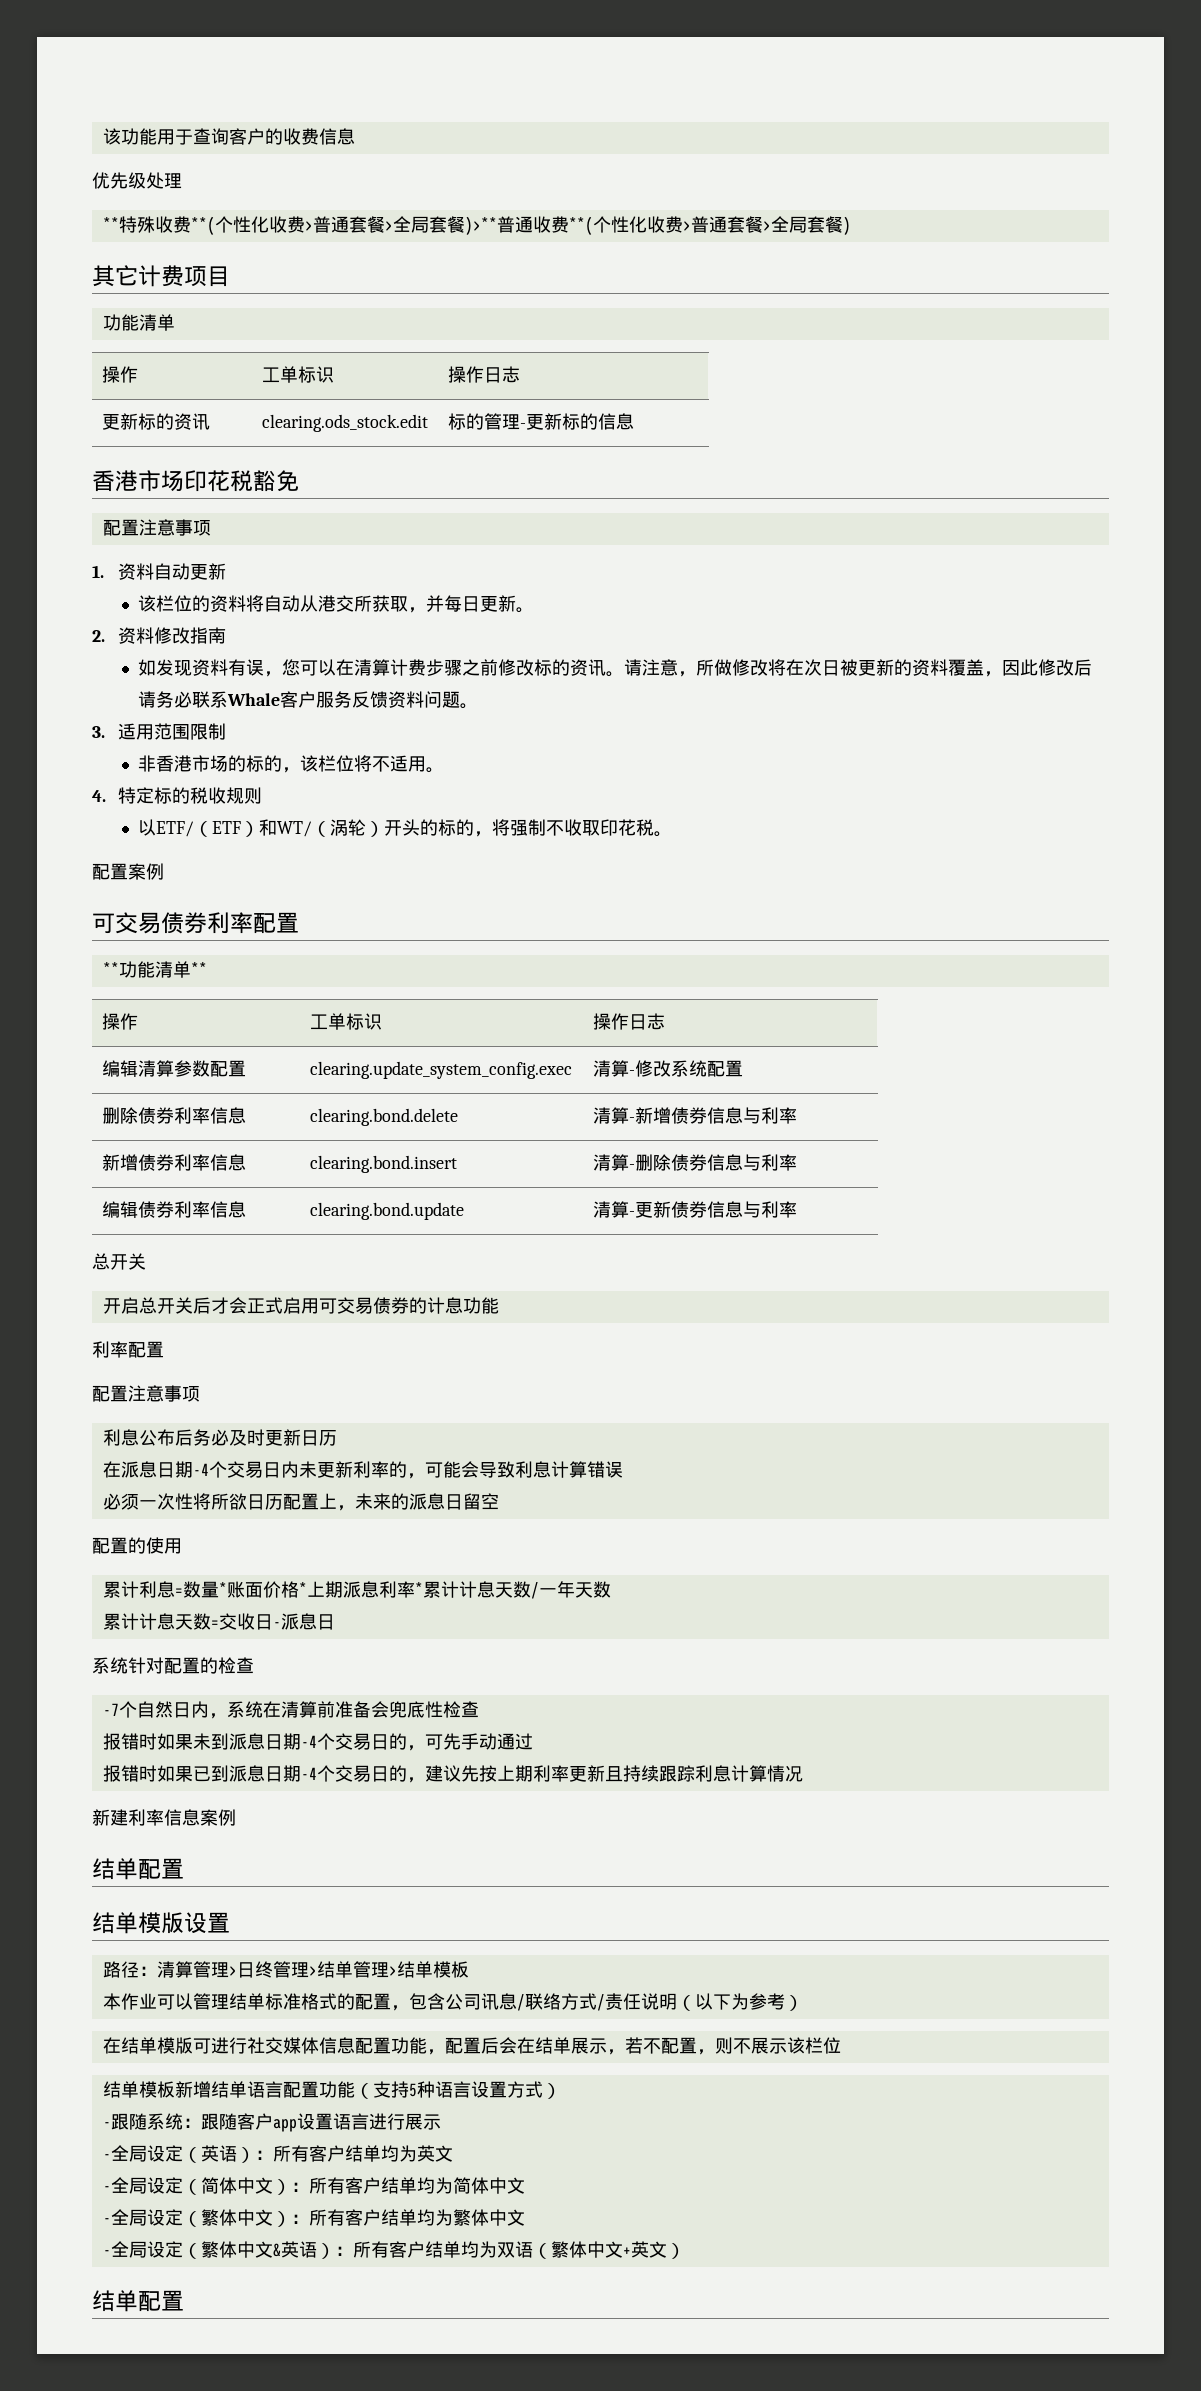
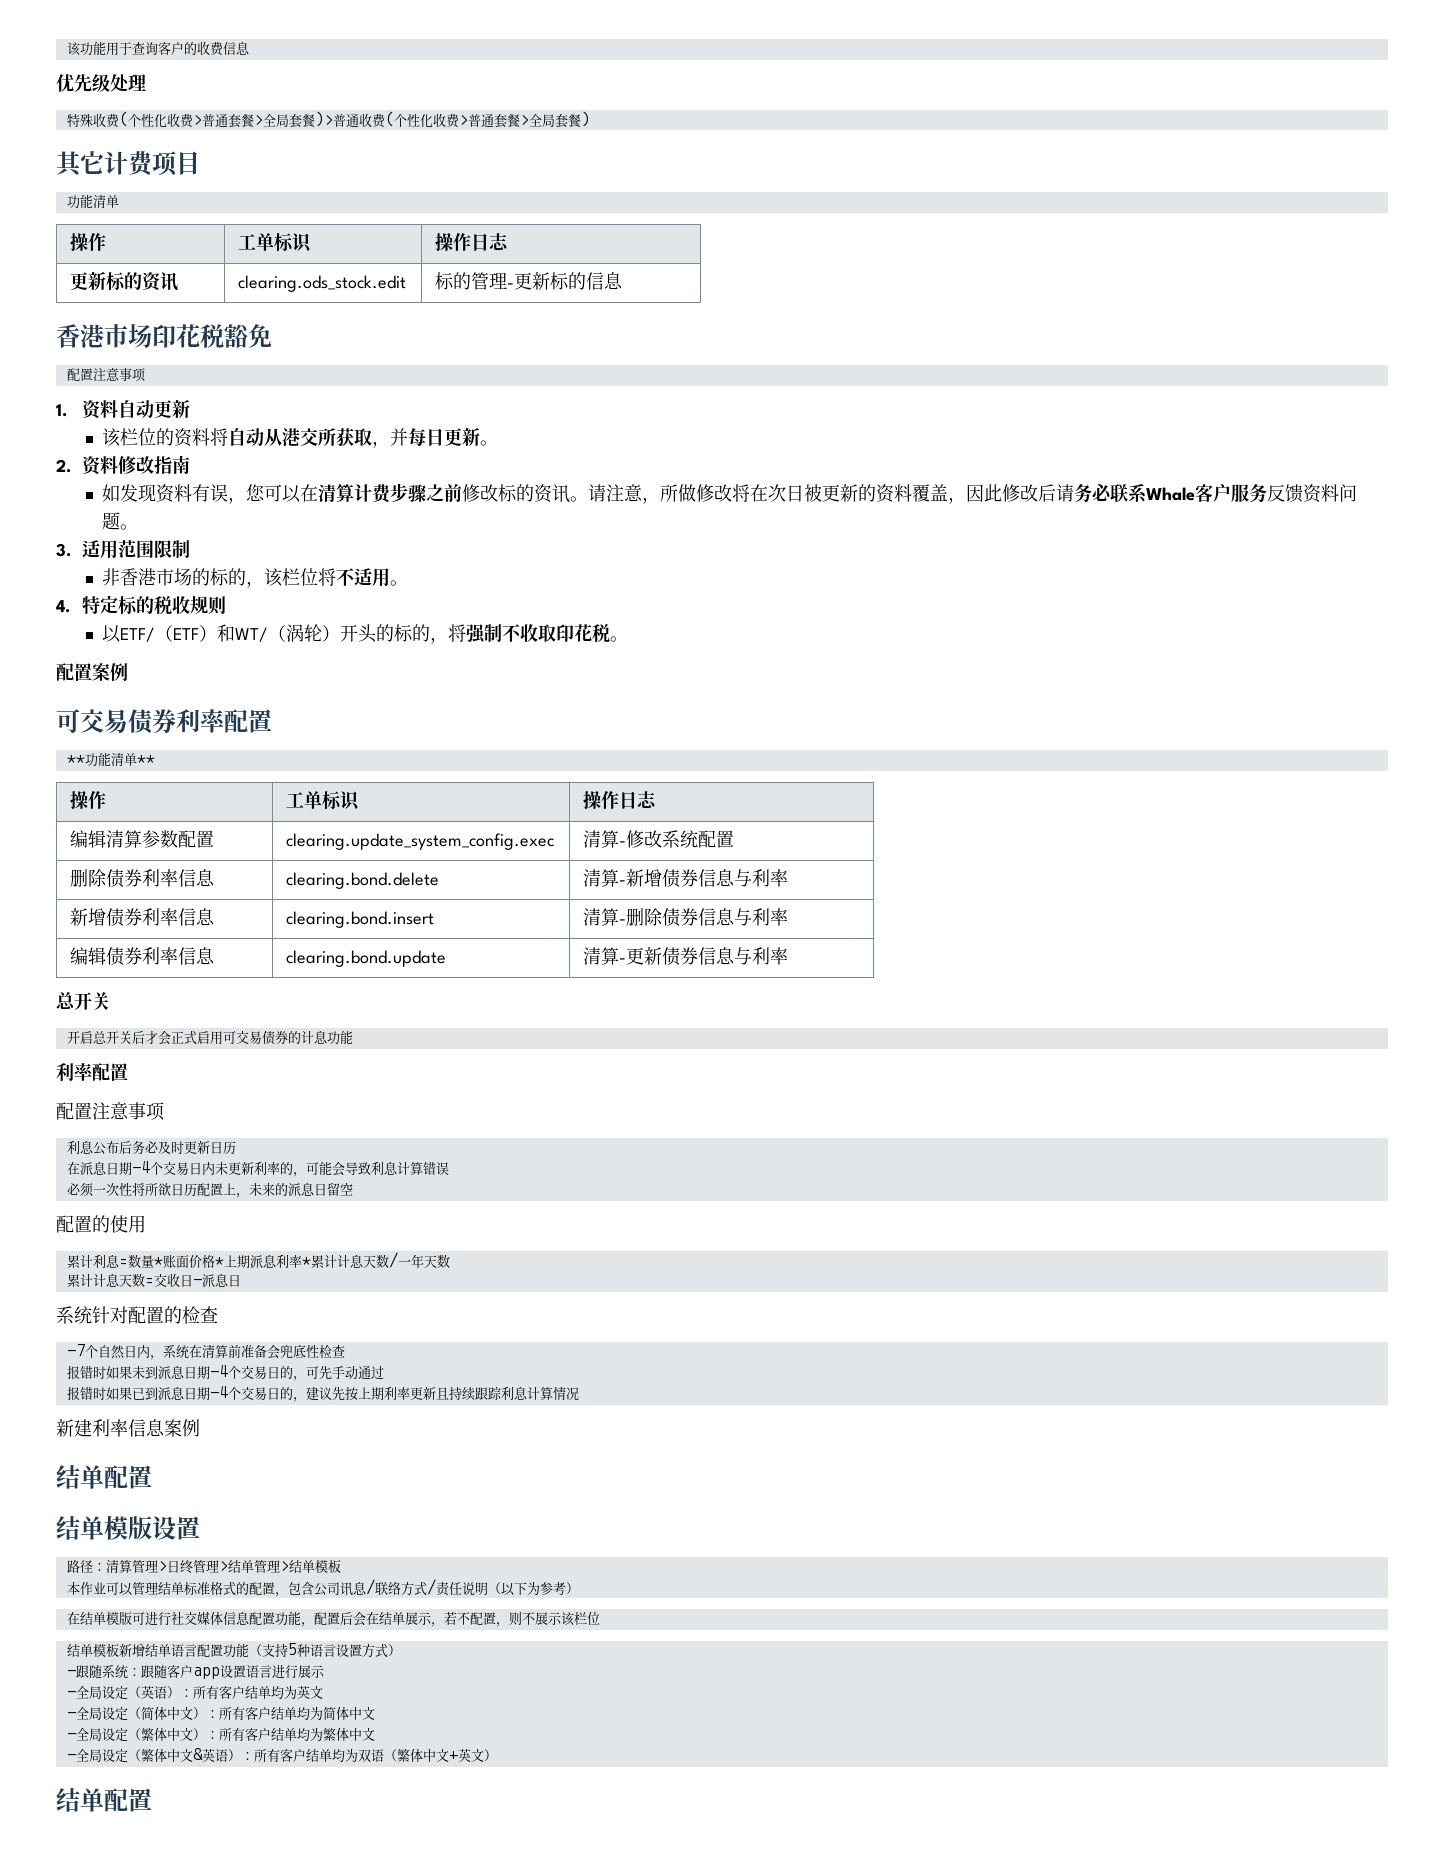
[102,217,119,231] ** -> (146, 82) none
[190,216,497,235] **(个性化收费>普通套餐>全局套餐)>** -> [118,111,333,128] (个性化收费>普通套餐>全局套餐)>
[568,216,593,235] **( -> [384,111,394,127] (

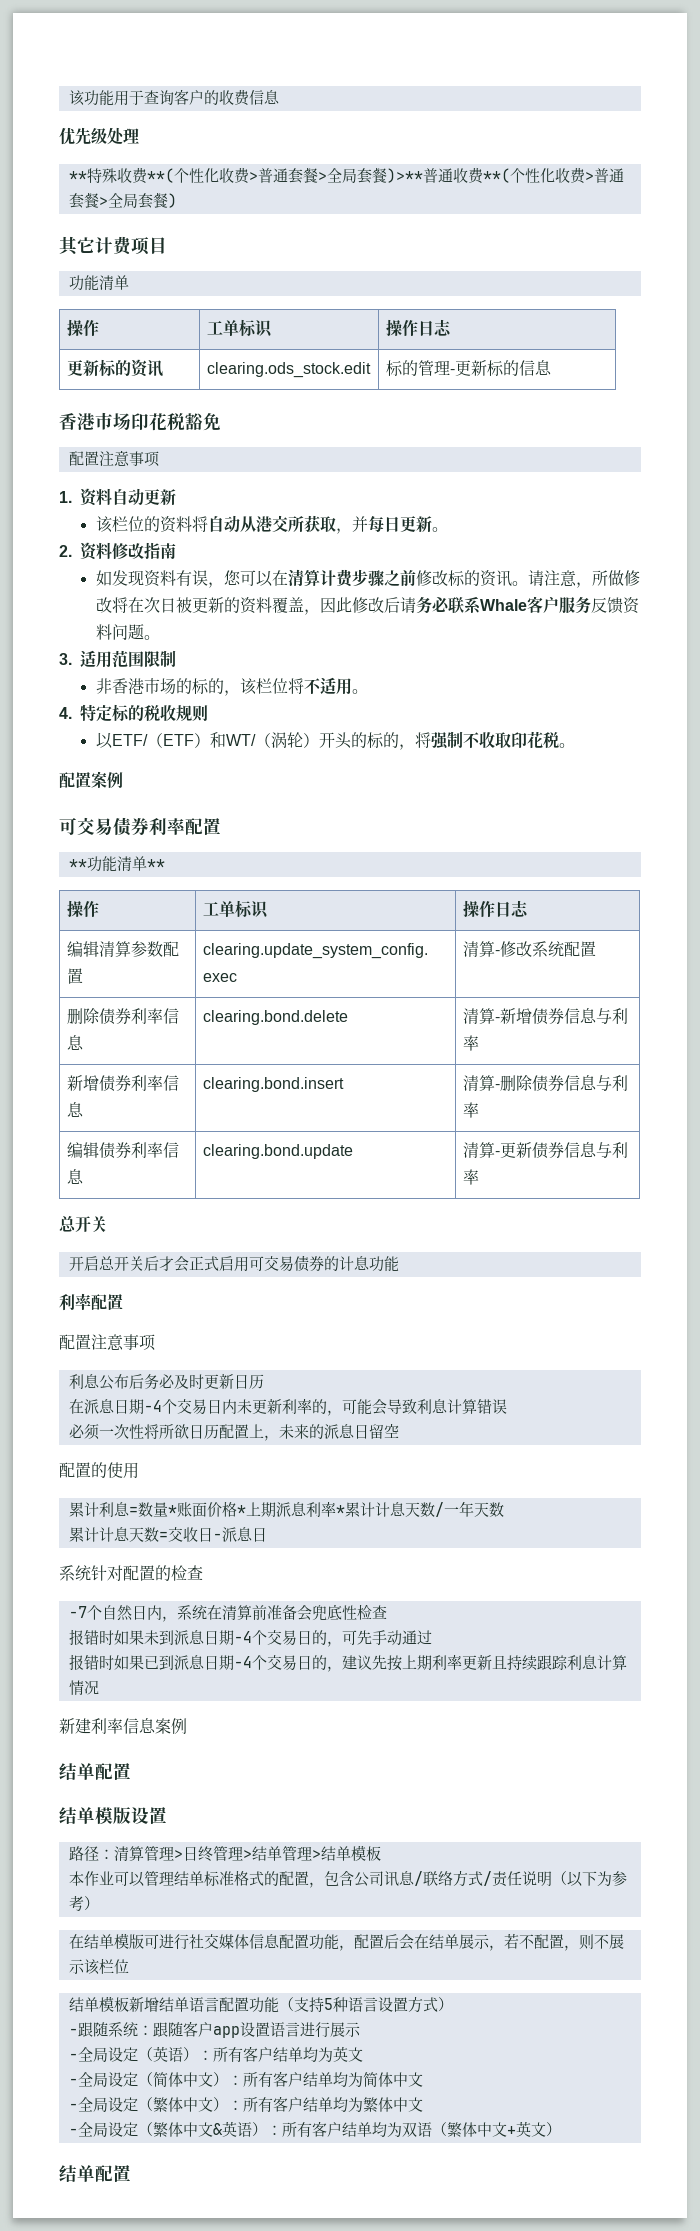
(146, 82) none -> [68,171,87,181] **
[118,111,333,128] (个性化收费>普通套餐>全局套餐)> -> [146,167,423,184] **(个性化收费>普通套餐>全局套餐)>**
[384,111,394,127] ( -> [482,168,510,183] **(

